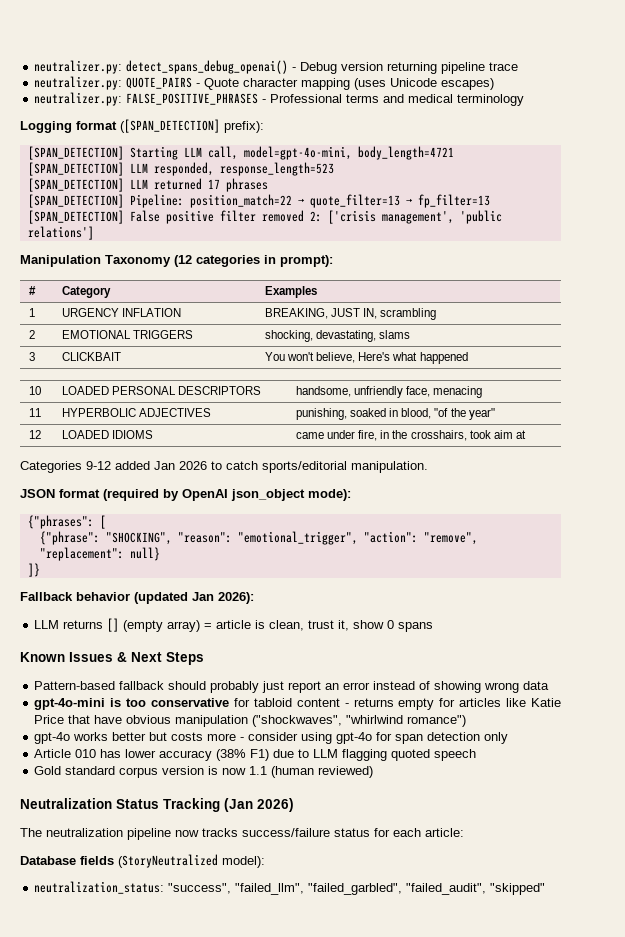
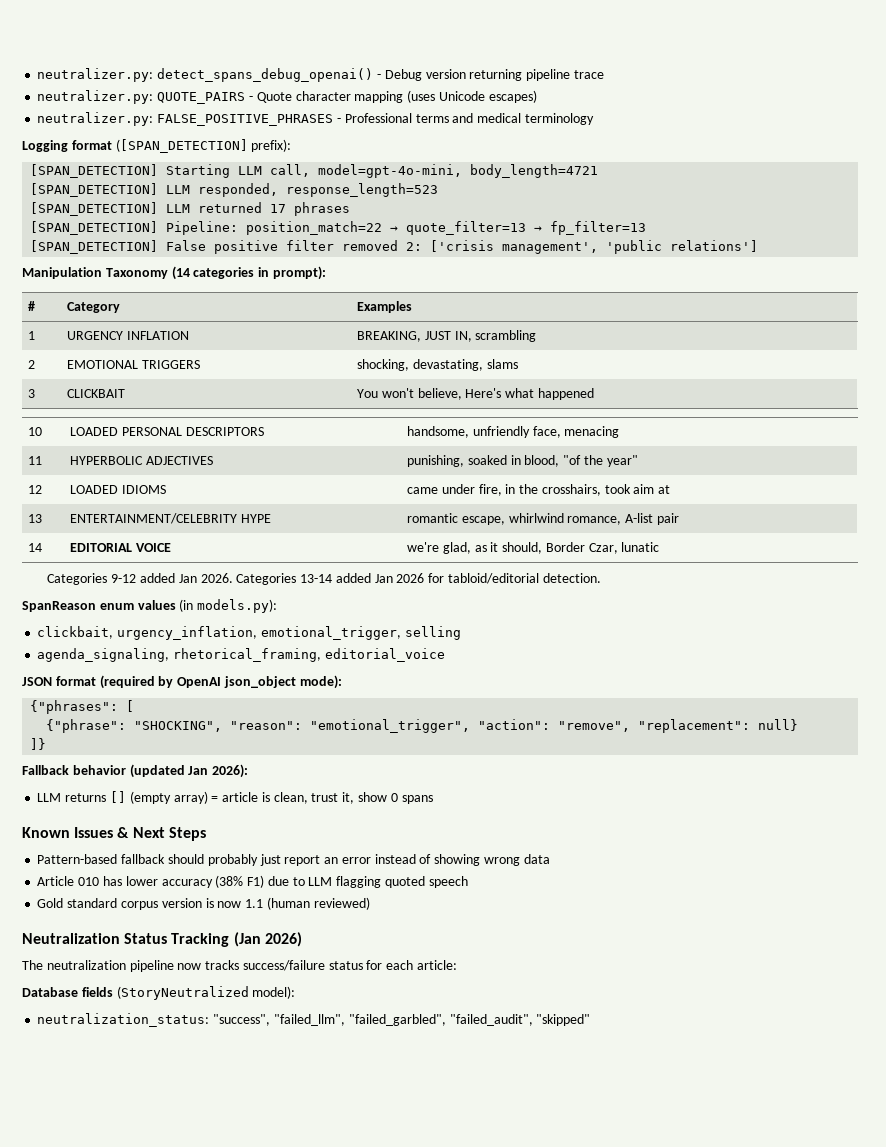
[174,255,192,267] (12 -> [171,266,190,280] (14
[20,461,428,473] // Categories 9-12 added Jan 2026 to catch sports/editorial manipulation. -> [27,514,42,523] [69,513,271,524] [406,513,679,525] [27,543,42,552] [69,543,171,552] [406,542,660,554] [47,573,601,585] [22,599,278,613] [37,626,461,640] [37,648,445,662] // 13 | ENTERTAINMENT/CELEBRITY HYPE | romantic escape, whirlwind romance, A-list pair // 14 | EDITORIAL VOICE | we're glad, as it should, Border Czar, lunatic // Categories 9-12 added Jan 2026. Categories 13-14 added Jan 2026 for tabloid/editorial detection. // SpanReason enum values (in models.py): // clickbait, urgency_inflation, emotional_trigger, selling // agenda_signaling, rhetorical_framing, editorial_voice
[34,698,561,710] [34,715,467,727] [34,732,509,744] // gpt-4o-mini is too conservative for tabloid content - returns empty for articles like Katie Price that have obvious manipulation ("shockwaves", "whirlwind romance") // gpt-4o works better but costs more - consider using gpt-4o for span detection only -> (550, 859) none

